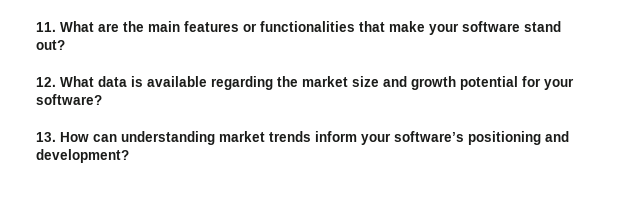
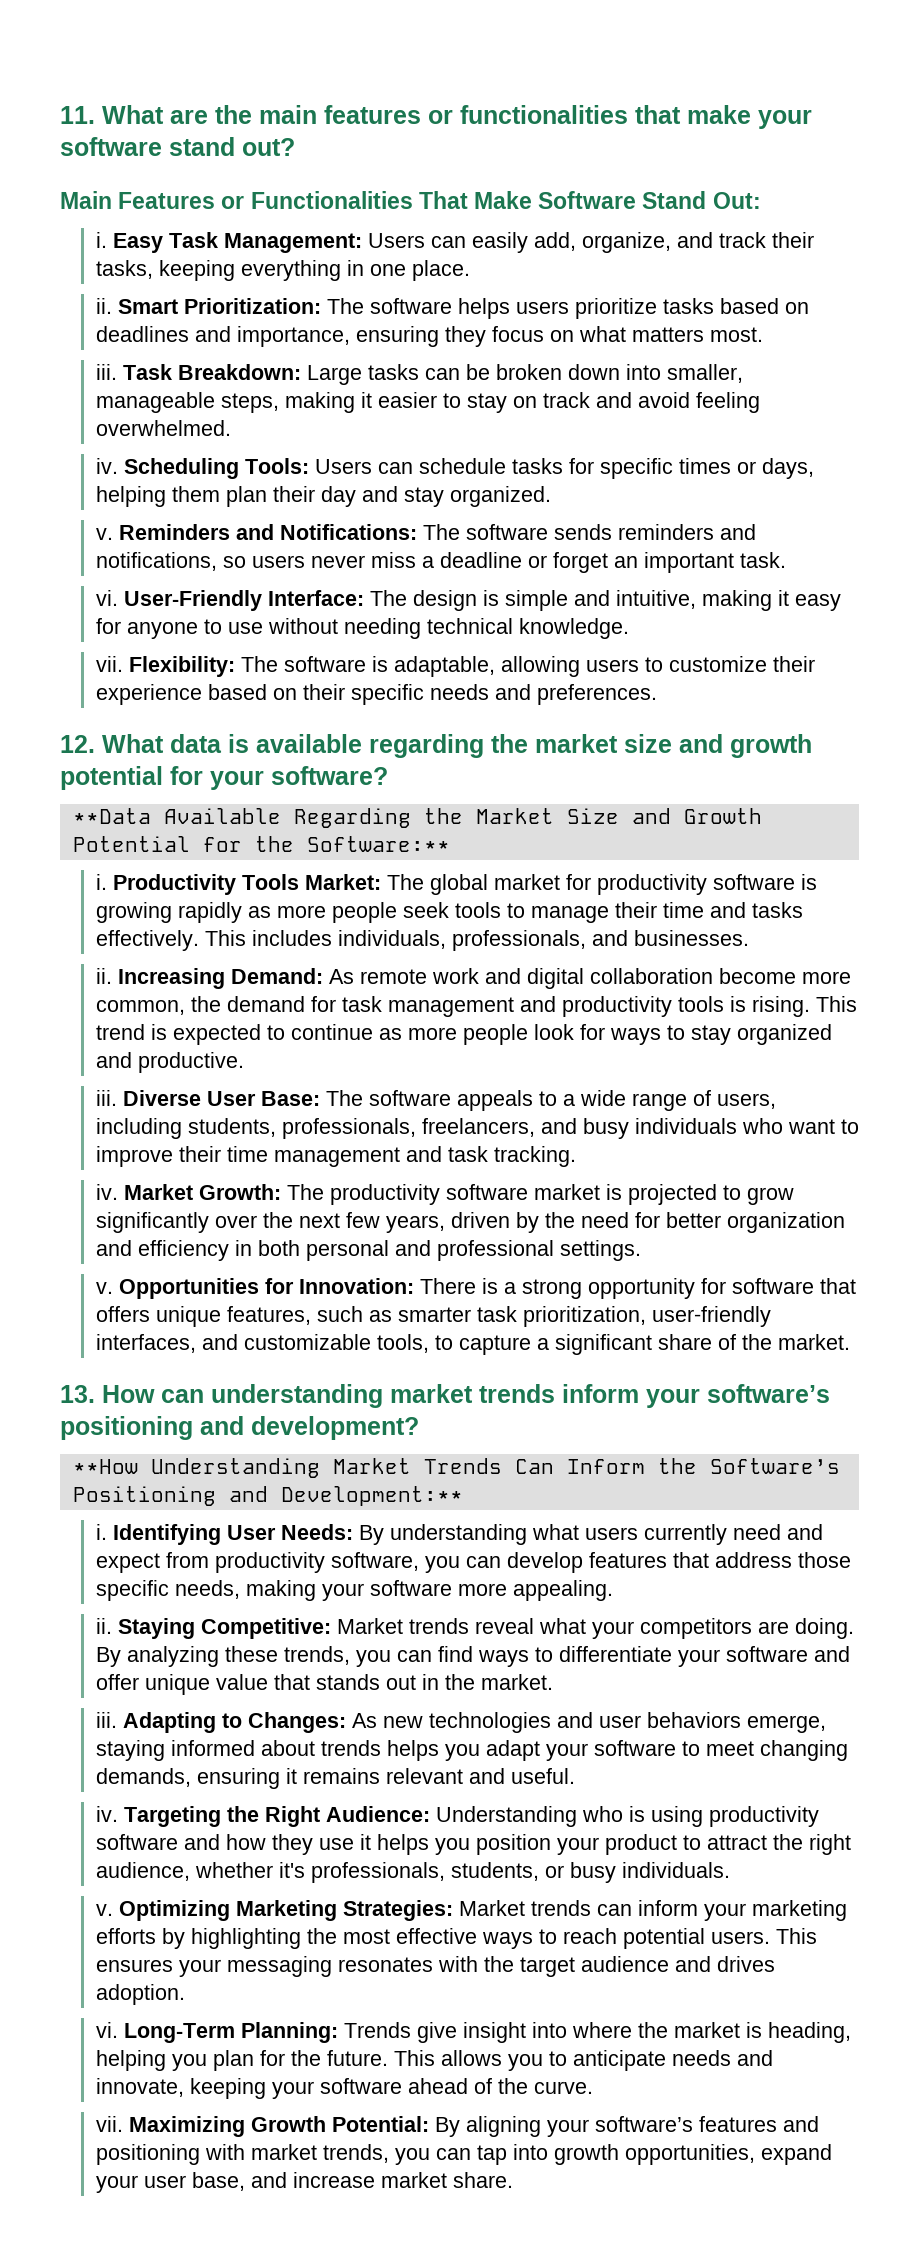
(65, 45) none -> [60,191,761,209] [95,232,814,253] [95,260,470,281] [95,298,809,319] [95,326,763,347] [95,364,743,385] [95,392,760,413] [95,420,231,436] [95,458,814,479] [95,486,551,507] [95,524,756,540] [95,552,786,573] [95,590,841,611] [95,618,629,639] [95,656,815,677] [95,684,657,705] // Main Features or Functionalities That Make Software Stand Out: // i. Easy Task Management: Users can easily add, organize, and track their tasks, keeping everything in one place. // ii. Smart Prioritization: The software helps users prioritize tasks based on deadlines and importance, ensuring they focus on what matters most. // iii. Task Breakdown: Large tasks can be broken down into smaller, manageable steps, making it easier to stay on track and avoid feeling overwhelmed. // iv. Scheduling Tools: Users can schedule tasks for specific times or days, helping them plan their day and stay organized. // v. Reminders and Notifications: The software sends reminders and notifications, so users never miss a deadline or forget an important task. // vi. User-Friendly Interface: The design is simple and intuitive, making it easy for anyone to use without needing technical knowledge. // vii. Flexibility: The software is adaptable, allowing users to customize their experience based on their specific needs and preferences.
(102, 99) none -> [72,808,762,828] [72,836,450,852] [95,874,817,895] [95,902,803,923] [95,930,749,951] [95,968,851,989] [95,996,857,1017] [95,1024,832,1045] [95,1052,244,1073] [95,1090,776,1111] [95,1118,859,1139] [95,1146,576,1167] [95,1184,794,1205] [95,1212,845,1233] [95,1240,641,1261] [95,1278,856,1299] [95,1306,771,1327] [95,1334,850,1355] // **Data Available Regarding the Market Size and Growth Potential for the Software:** // i. Productivity Tools Market: The global market for productivity software is growing rapidly as more people seek tools to manage their time and tasks effectively. This includes individuals, professionals, and businesses. // ii. Increasing Demand: As remote work and digital collaboration become more common, the demand for task management and productivity tools is rising. This trend is expected to continue as more people look for ways to stay organized and productive. // iii. Diverse User Base: The software appeals to a wide range of users, including students, professionals, freelancers, and busy individuals who want to improve their time management and task tracking. // iv. Market Growth: The productivity software market is projected to grow significantly over the next few years, driven by the need for better organization and efficiency in both personal and professional settings. // v. Opportunities for Innovation: There is a strong opportunity for software that offers unique features, such as smarter task prioritization, user-friendly interfaces, and customizable tools, to capture a significant share of the market.
(129, 156) none -> [72,1458,840,1478] [72,1486,463,1506] [95,1524,823,1545] [95,1552,851,1573] [95,1580,613,1601] [95,1618,854,1639] [95,1646,850,1667] [95,1674,553,1695] [95,1712,826,1733] [95,1740,848,1761] [95,1768,575,1789] [95,1806,819,1827] [95,1834,851,1855] [95,1862,730,1883] [95,1900,847,1921] [95,1928,817,1949] [95,1956,775,1977] [95,1984,185,2005] [95,2022,851,2043] [95,2050,773,2071] [95,2078,593,2099] [95,2116,819,2137] [95,2144,832,2165] [95,2172,513,2193] // **How Understanding Market Trends Can Inform the Software’s Positioning and Development:** // i. Identifying User Needs: By understanding what users currently need and expect from productivity software, you can develop features that address those specific needs, making your software more appealing. // ii. Staying Competitive: Market trends reveal what your competitors are doing. By analyzing these trends, you can find ways to differentiate your software and offer unique value that stands out in the market. // iii. Adapting to Changes: As new technologies and user behaviors emerge, staying informed about trends helps you adapt your software to meet changing demands, ensuring it remains relevant and useful. // iv. Targeting the Right Audience: Understanding who is using productivity software and how they use it helps you position your product to attract the right audience, whether it's professionals, students, or busy individuals. // v. Optimizing Marketing Strategies: Market trends can inform your marketing efforts by highlighting the most effective ways to reach potential users. This ensures your messaging resonates with the target audience and drives adoption. // vi. Long-Term Planning: Trends give insight into where the market is heading, helping you plan for the future. This allows you to anticipate needs and innovate, keeping your software ahead of the curve. // vii. Maximizing Growth Potential: By aligning your software’s features and positioning with market trends, you can tap into growth opportunities, expand your user base, and increase market share.

